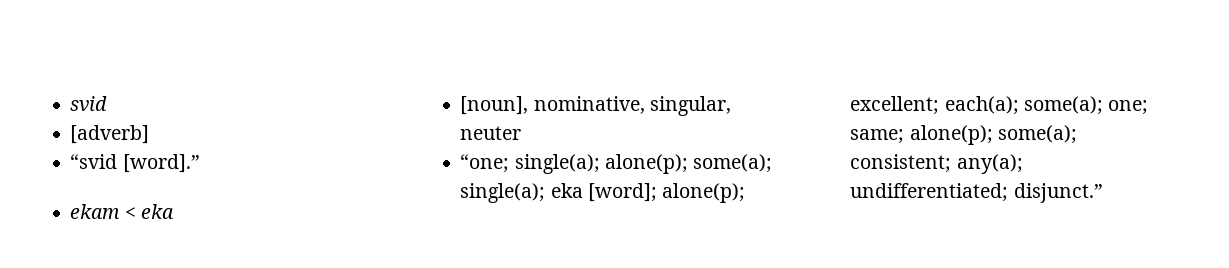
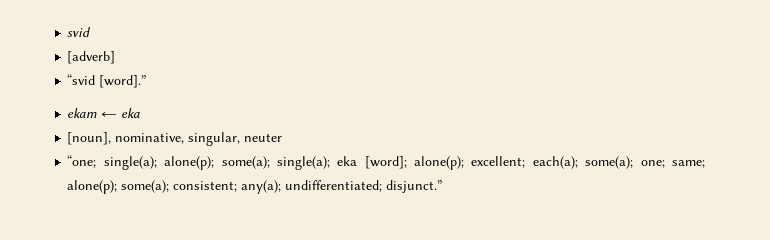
[124,207,136,219] < -> [101,111,118,118] ←

